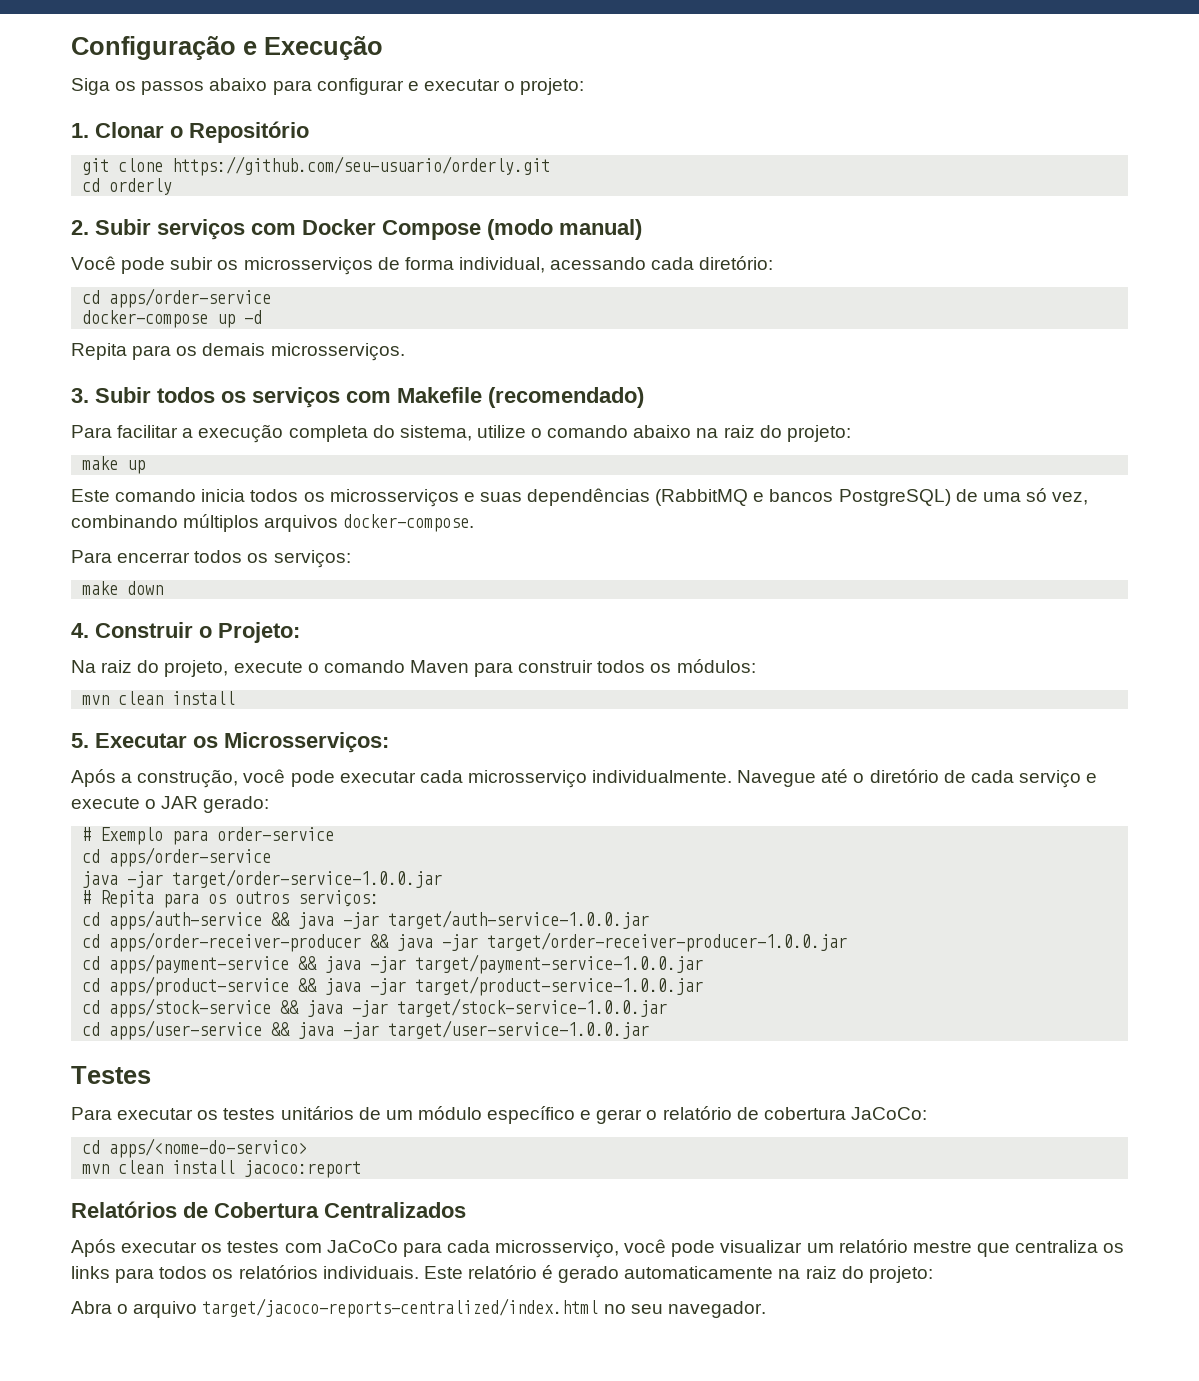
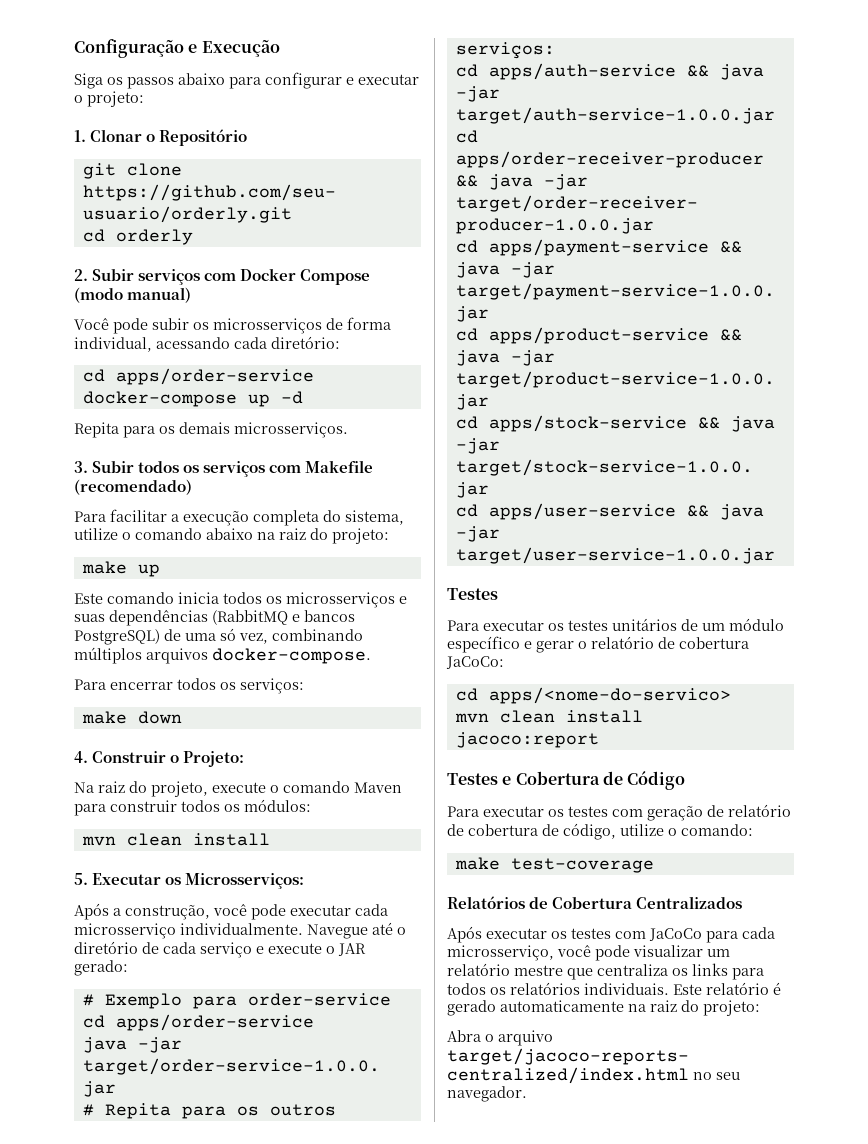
(362, 1169) none -> [447,771,686,790] [447,804,791,821] [447,823,753,840] [454,857,654,873] // Testes e Cobertura de Código // Para executar os testes com geração de relatório de cobertura de código, utilize o comando: // make test-coverage

